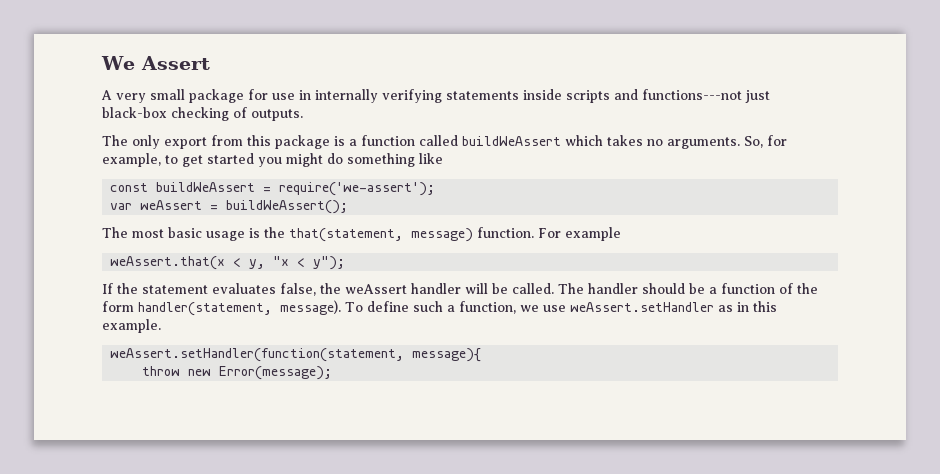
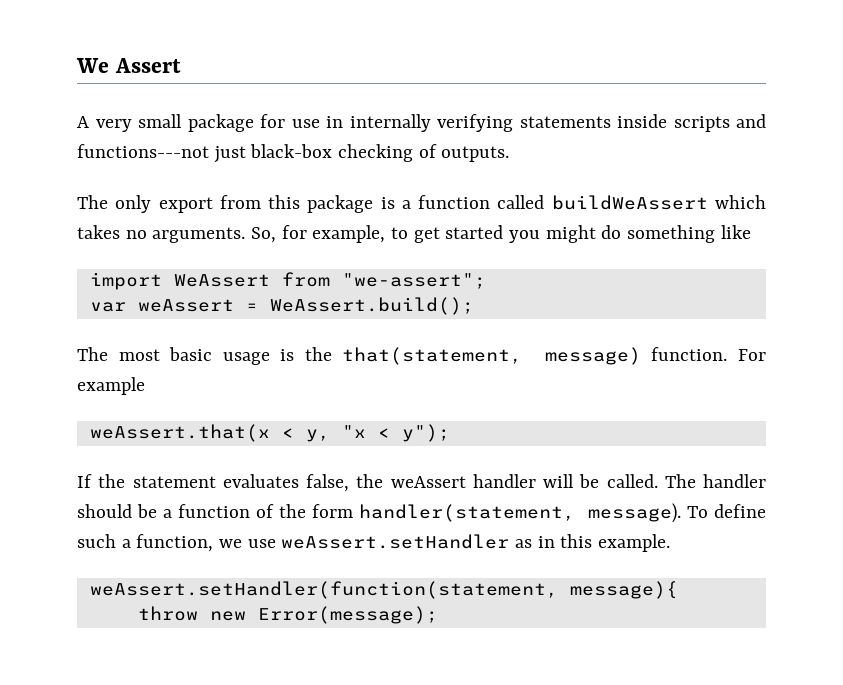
[110,182,436,196] const buildWeAssert = require('we-assert'); -> [89,272,486,290] import WeAssert from "we-assert";
[226,200,349,214] buildWeAssert(); -> [269,297,474,315] WeAssert.build();

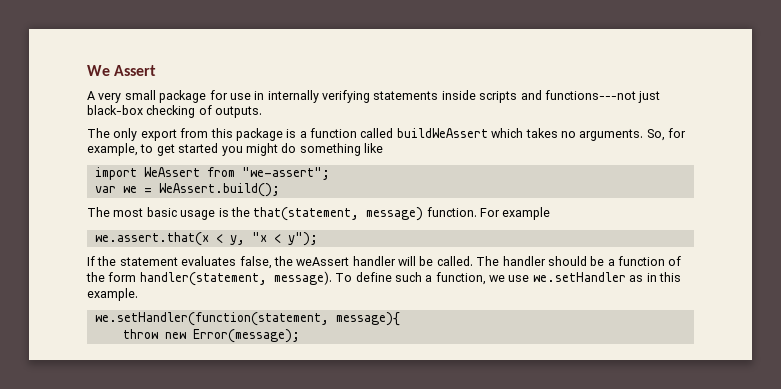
[137,299,234,312] weAssert -> [122,186,137,193] we
[89,424,270,442] weAssert.that(x -> [94,232,209,246] we.assert.that(x
[281,534,510,549] weAssert.setHandler -> [532,272,626,282] we.setHandler
[89,581,558,599] weAssert.setHandler(function(statement, -> [94,312,329,326] we.setHandler(function(statement,

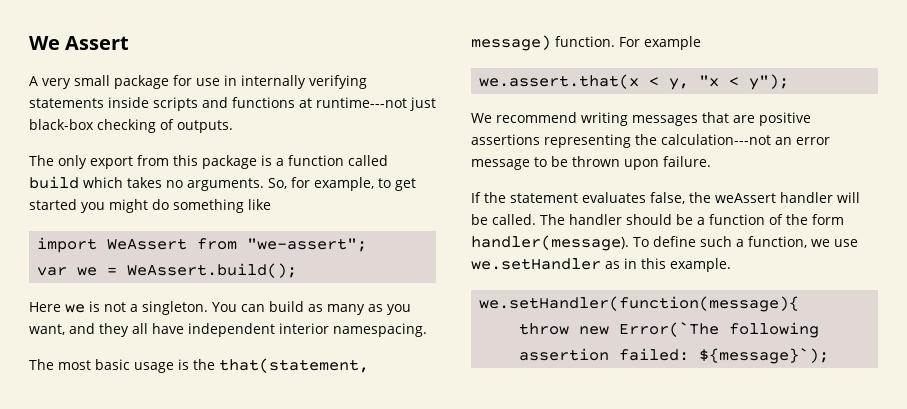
[544,90,636,100] functions---not -> [232,97,407,108] functions at runtime---not
[396,128,488,138] buildWeAssert -> [29,176,79,189] build
(280, 190) none -> [29,301,411,315] [29,323,427,337] // Here we is not a singleton. You can build as many as you want, and they all have independent interior namespacing.
(318, 239) none -> [471,112,811,126] [471,134,830,148] [471,156,711,170] // We recommend writing messages that are positive assertions representing the calculation---not an error message to be thrown upon failure.
[139,271,332,286] handler(statement, message). -> [471,235,629,251] handler(message).
[94,312,400,326] we.setHandler(function(statement, message){ -> [479,296,800,312] we.setHandler(function(message){
[192,329,300,343] Error(message); -> [619,322,820,338] [519,348,830,364] Error(`The following assertion failed: ${message}`);

